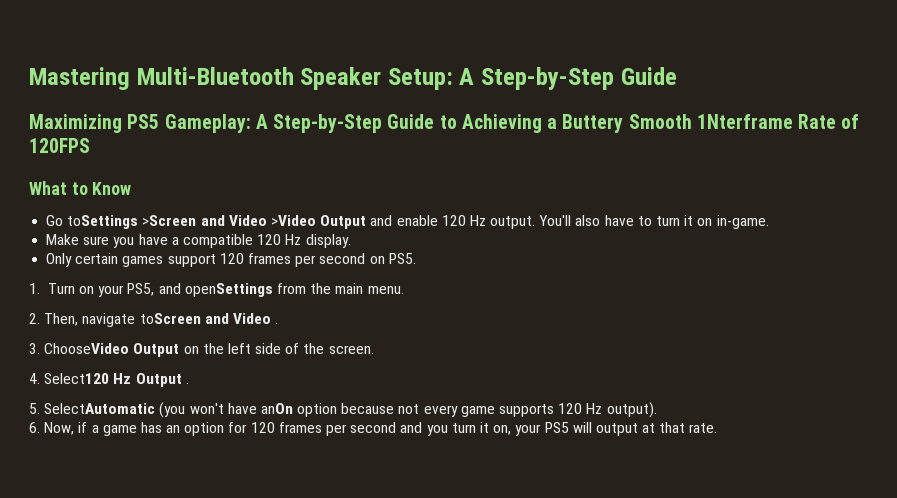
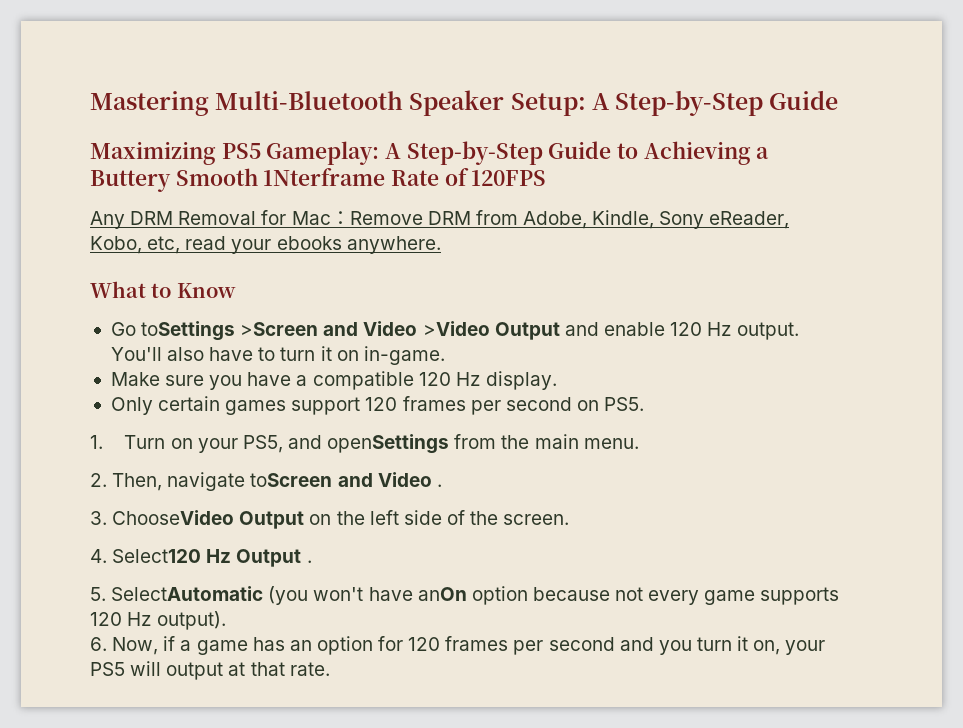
(90, 145) none -> [90,210,790,229] [90,236,441,254] // Any DRM Removal for Mac：Remove DRM from Adobe, Kindle, Sony eReader, Kobo, etc, read your ebooks anywhere.

